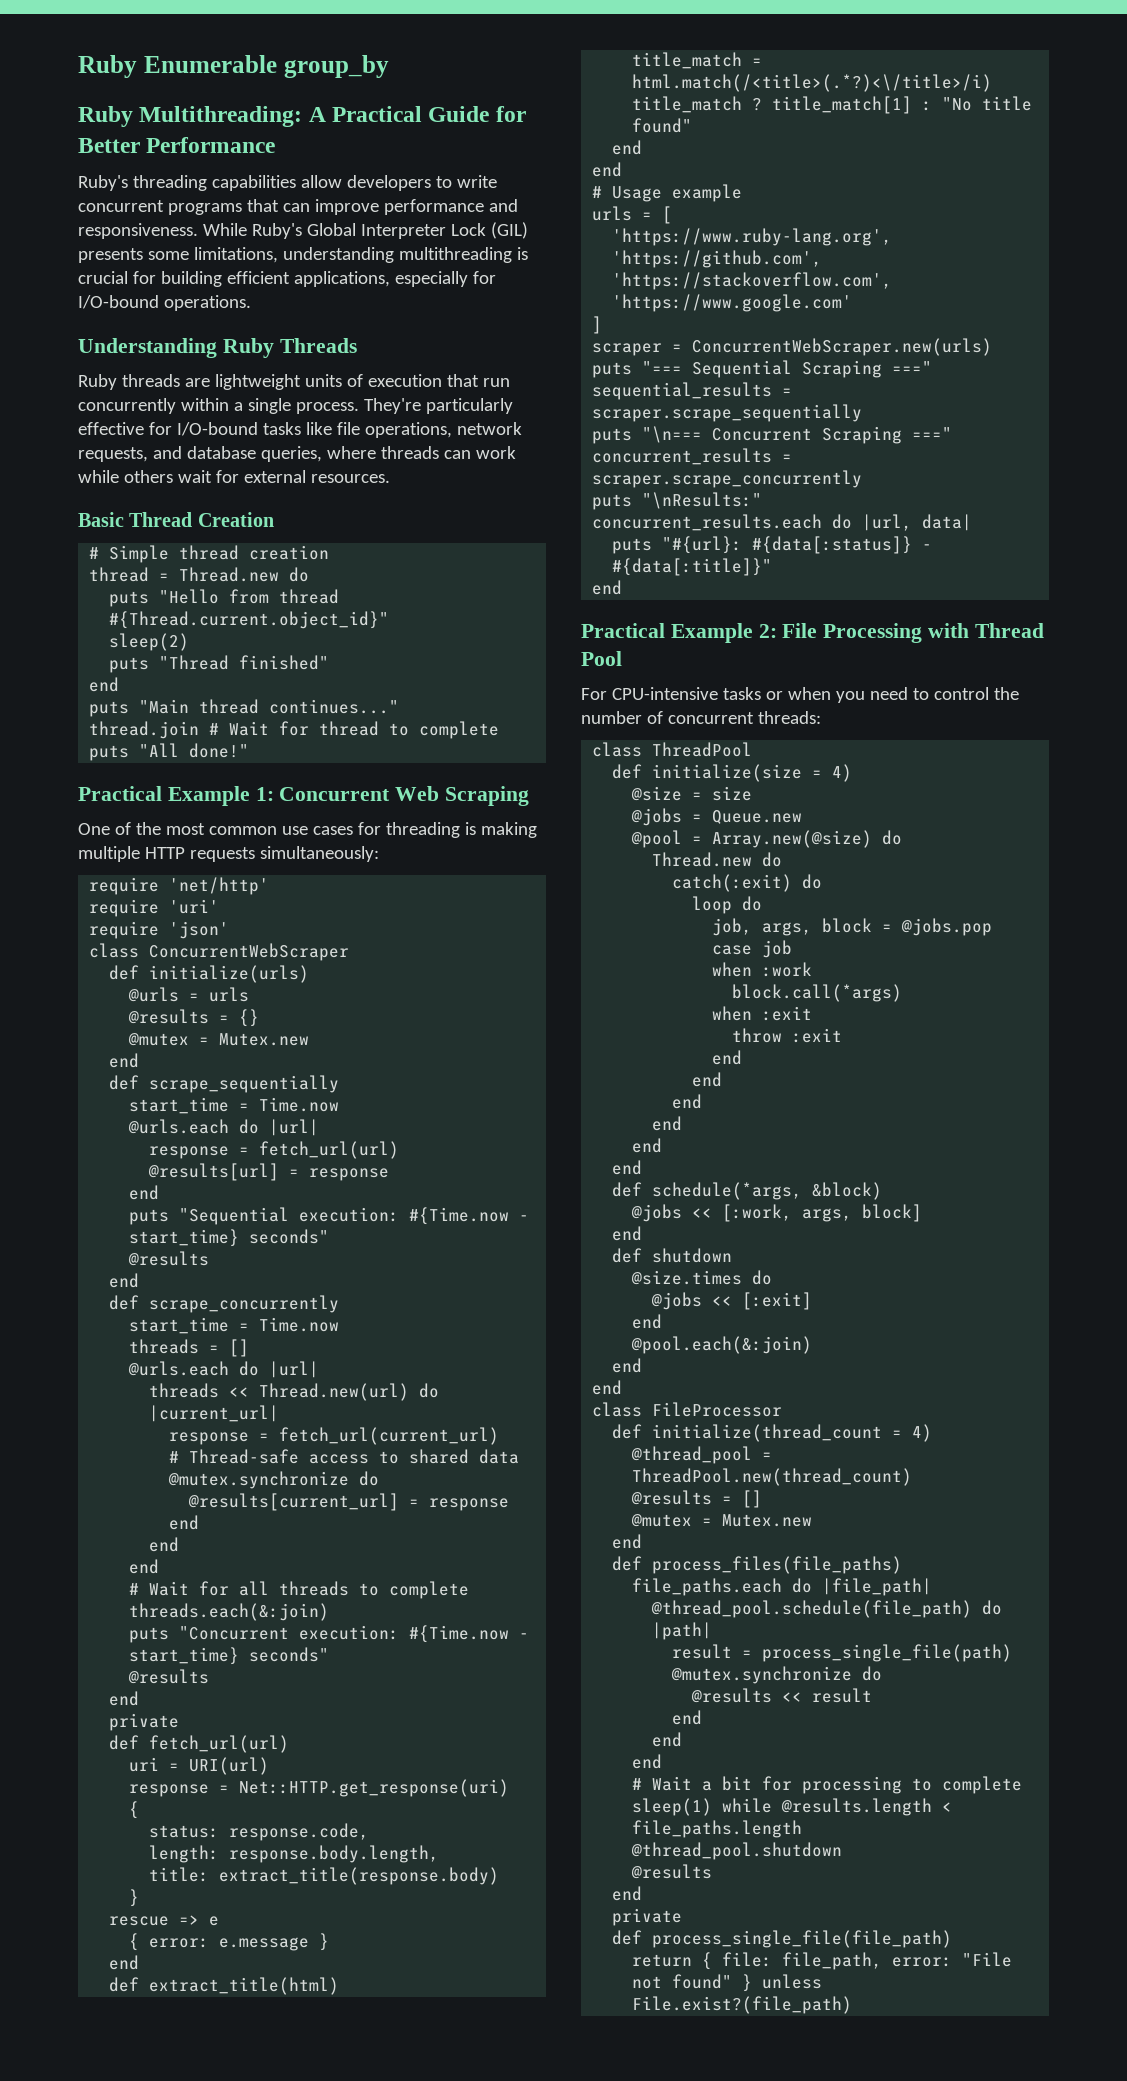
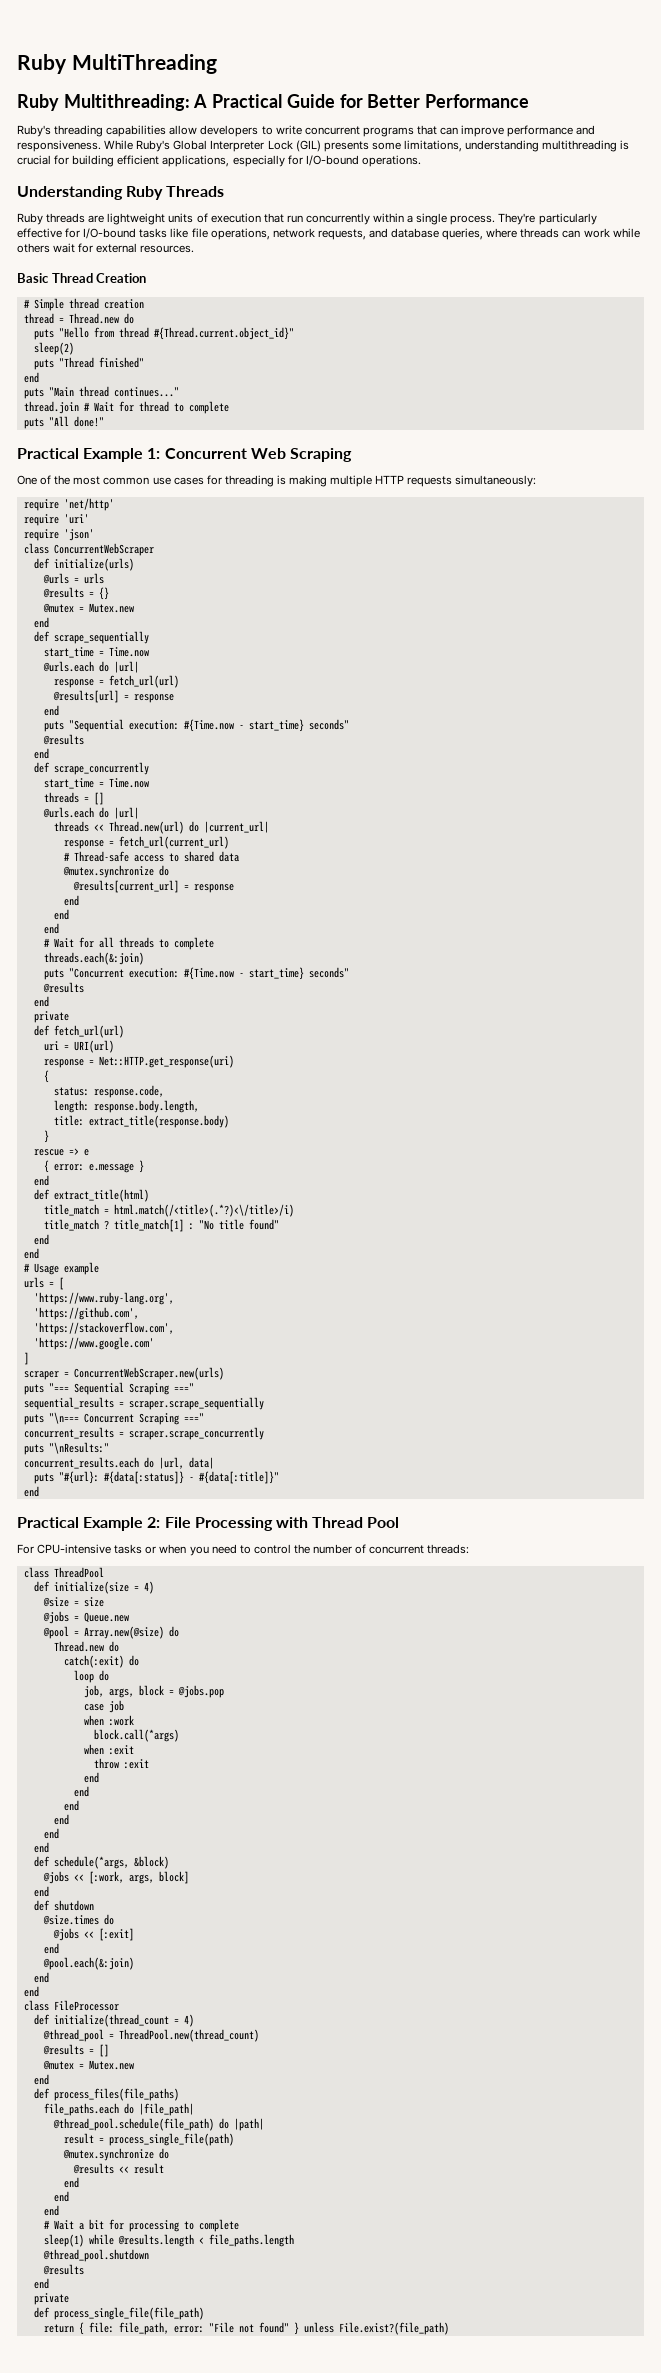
[78,55,389,78] Ruby Enumerable group_by -> [17,54,217,74] Ruby MultiThreading

